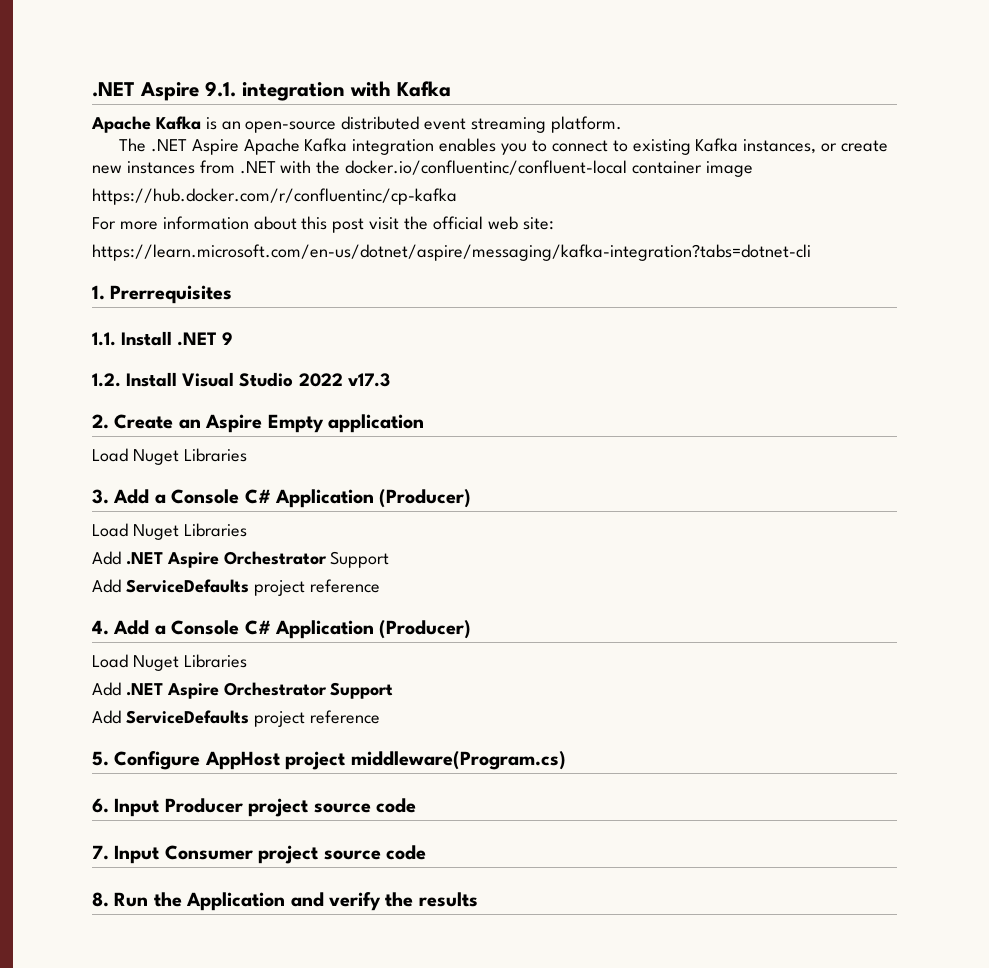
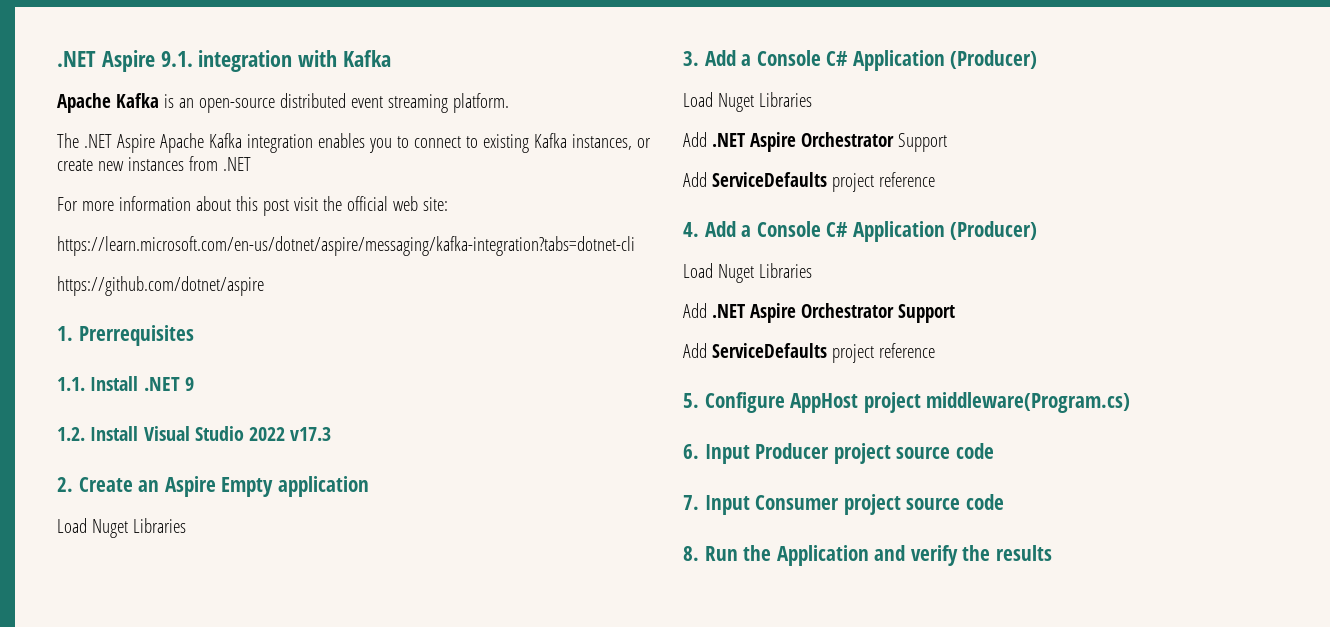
[280,160,753,177] [92,188,457,205] with the docker.io/confluentinc/confluent-local container image // https://hub.docker.com/r/confluentinc/cp-kafka -> (251, 164) none
(811, 252) none -> [57,276,264,296] // https://github.com/dotnet/aspire

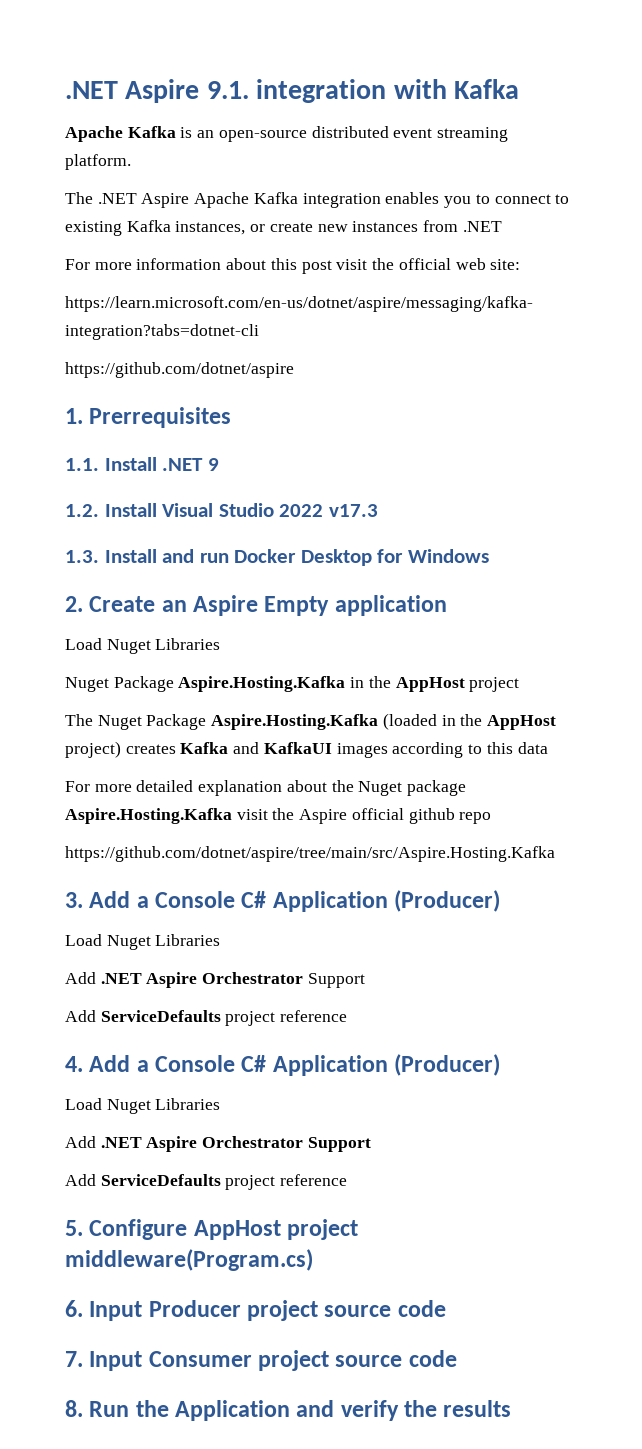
(332, 434) none -> [65,549,489,566] // 1.3. Install and run Docker Desktop for Windows
(186, 525) none -> [65,676,520,692] [65,713,557,730] [65,741,548,758] [65,780,467,796] [65,808,492,824] [65,846,555,862] // Nuget Package Aspire.Hosting.Kafka in the AppHost project // The Nuget Package Aspire.Hosting.Kafka (loaded in the AppHost project) creates Kafka and KafkaUI images according to this data // For more detailed explanation about the Nuget package Aspire.Hosting.Kafka visit the Aspire official github repo // https://github.com/dotnet/aspire/tree/main/src/Aspire.Hosting.Kafka

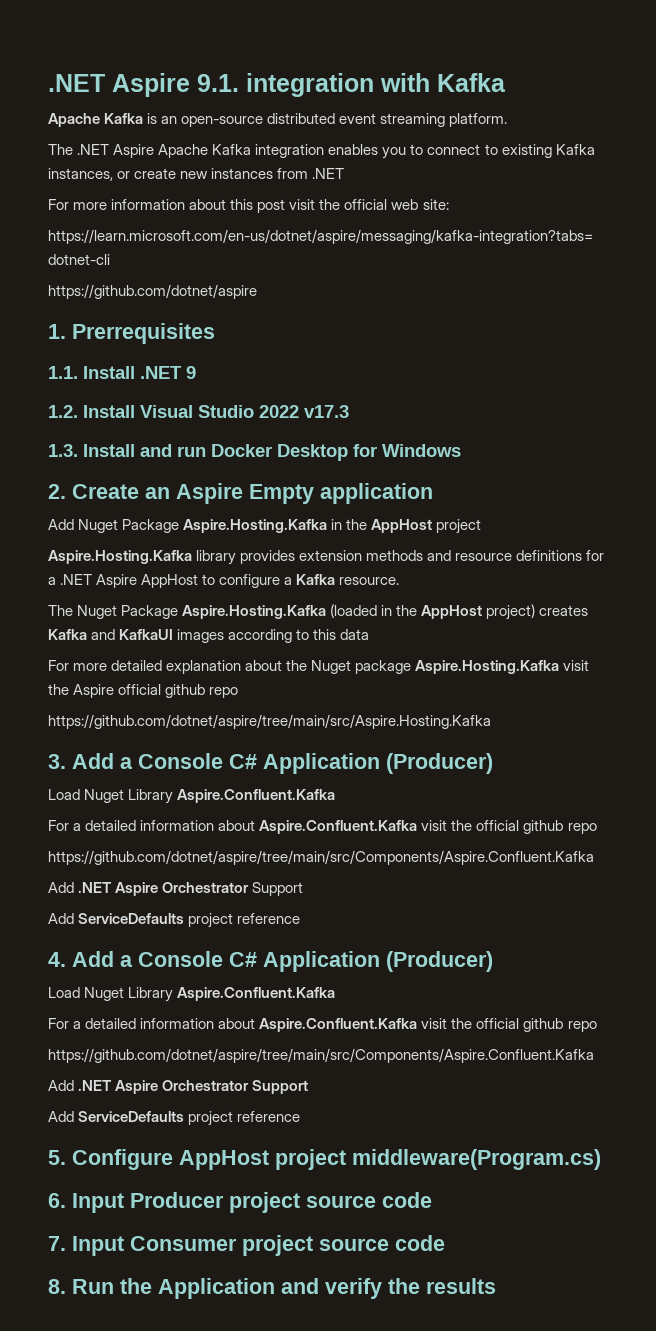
[65,638,221,654] Load Nuget Libraries // -> [48,519,74,530] Add
(520, 684) none -> [48,550,605,565] [48,574,400,588] // Aspire.Hosting.Kafka library provides extension methods and resource definitions for a .NET Aspire AppHost to configure a Kafka resource.
[155,934,221,946] Libraries -> [128,789,336,804] [48,820,597,834] [48,850,594,865] Library Aspire.Confluent.Kafka // For a detailed information about Aspire.Confluent.Kafka visit the official github repo // https://github.com/dotnet/aspire/tree/main/src/Components/Aspire.Confluent.Kafka
[155,1098,221,1110] Libraries -> [128,987,336,1002] [48,1018,597,1032] [48,1048,594,1063] Library Aspire.Confluent.Kafka // For a detailed information about Aspire.Confluent.Kafka visit the official github repo // https://github.com/dotnet/aspire/tree/main/src/Components/Aspire.Confluent.Kafka

